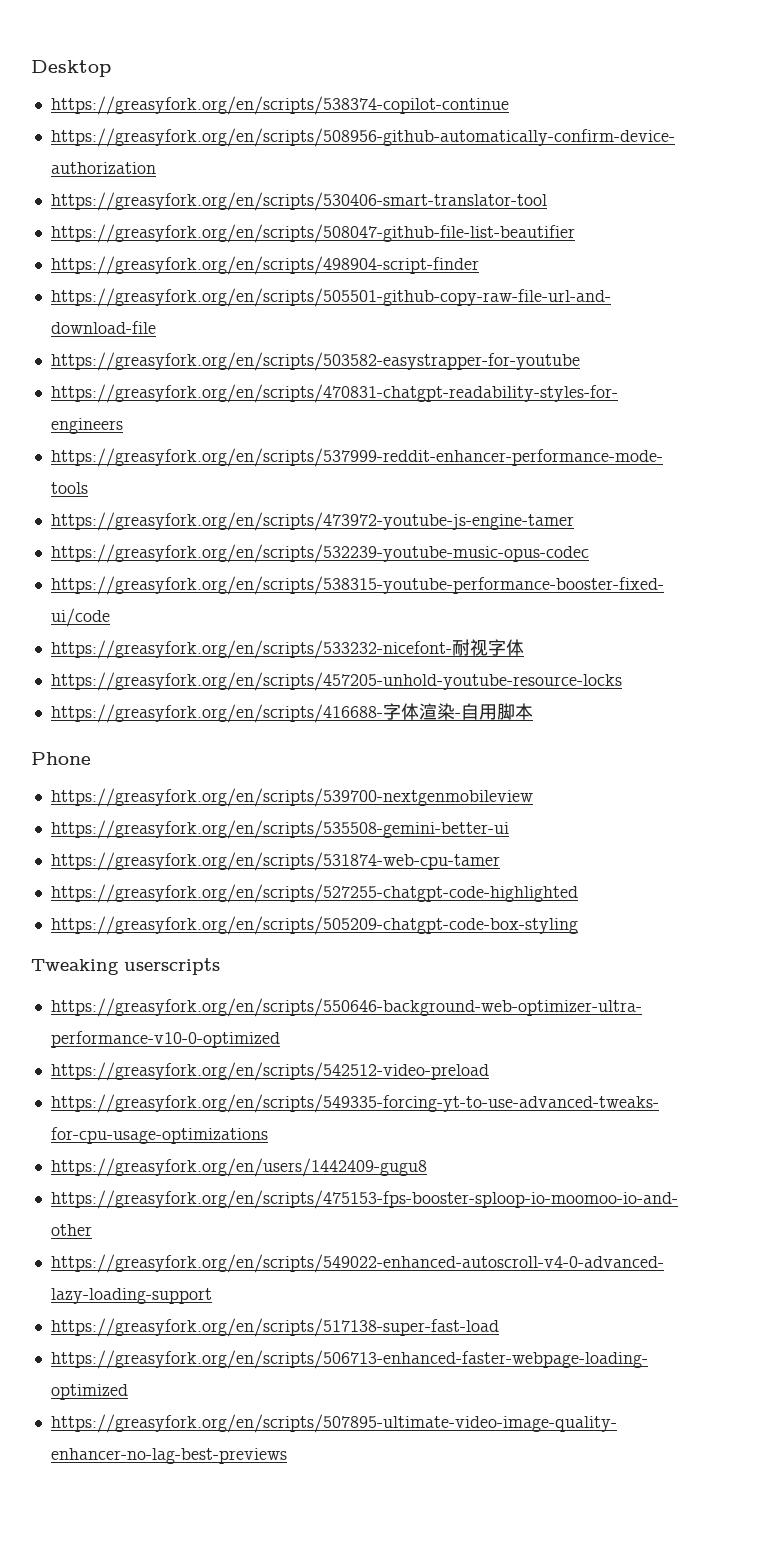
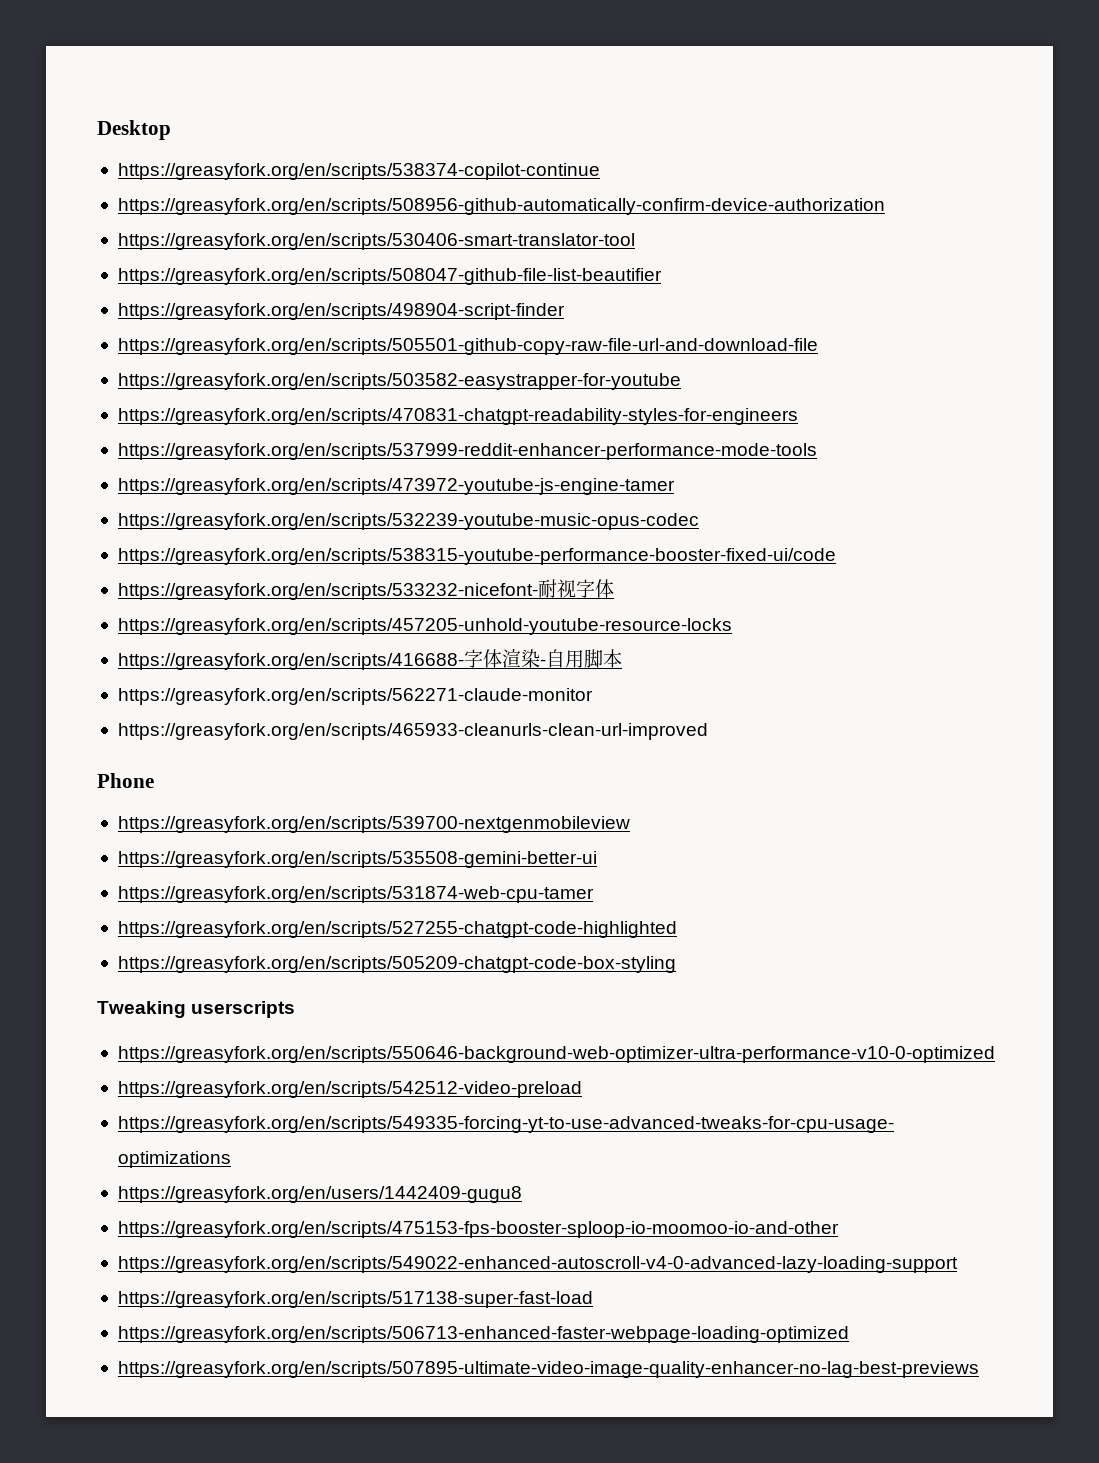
(533, 711) none -> [117,688,593,705] [117,723,708,740] // https://greasyfork.org/en/scripts/562271-claude-monitor // https://greasyfork.org/en/scripts/465933-cleanurls-clean-url-improved

